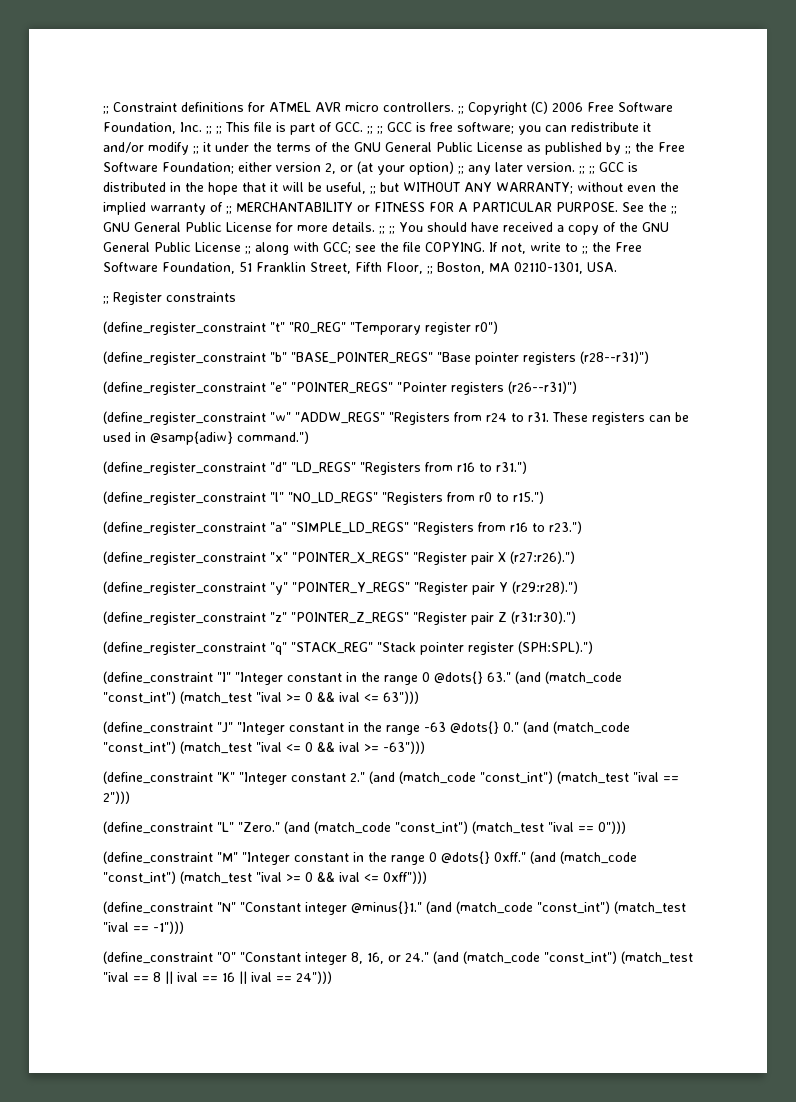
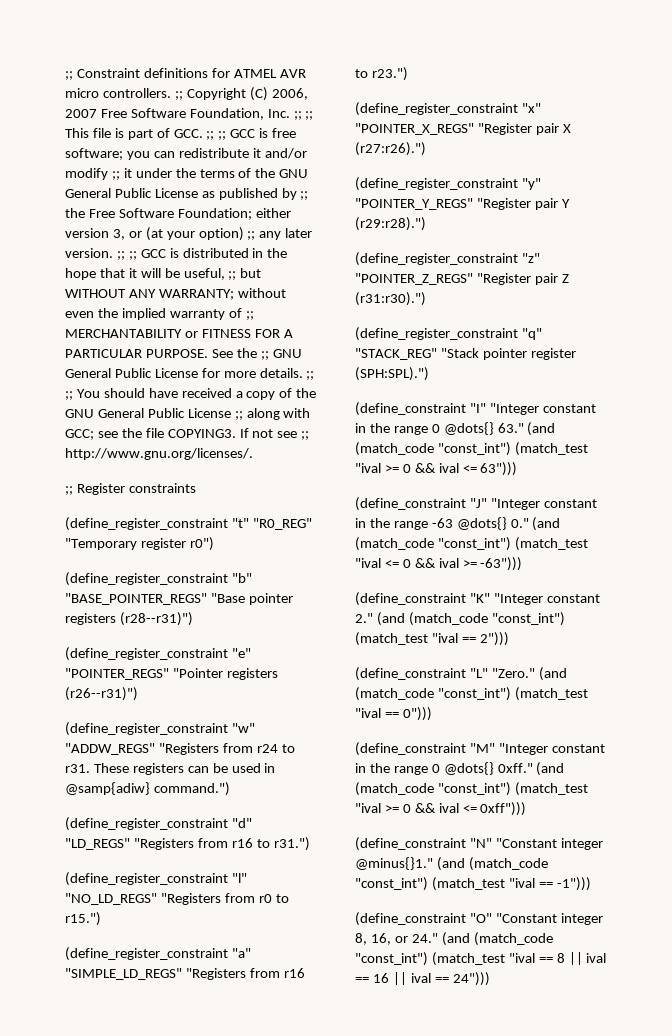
[552,102,583,112] 2006 -> [271,88,308,100] [65,109,97,118] 2006, 2007
[325,163,336,174] 2, -> [112,229,125,240] 3,
[425,242,642,254] [103,262,617,274] COPYING. If not, write to ;; the Free Software Foundation, 51 Franklin Street, Fifth Floor, ;; Boston, MA 02110-1301, USA. -> [167,428,310,440] [65,448,253,460] COPYING3. If not see ;; http://www.gnu.org/licenses/.

